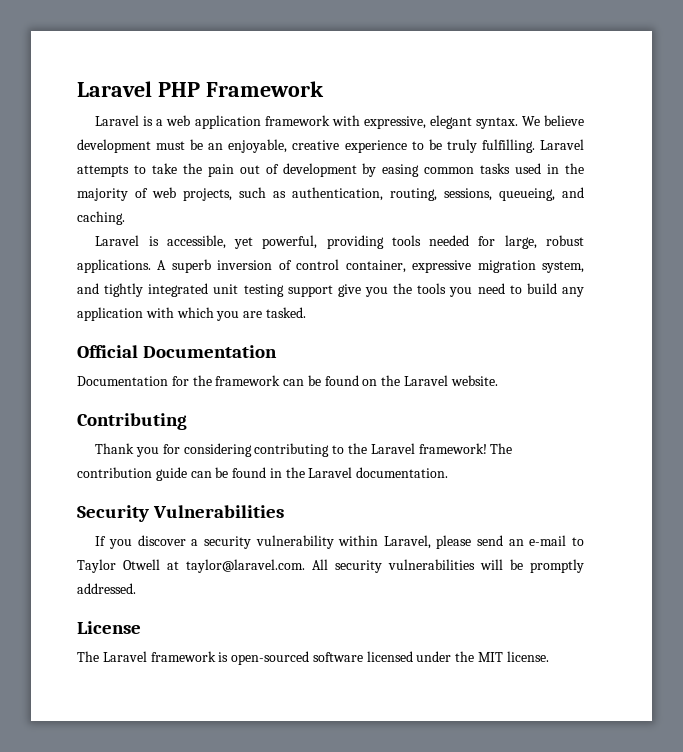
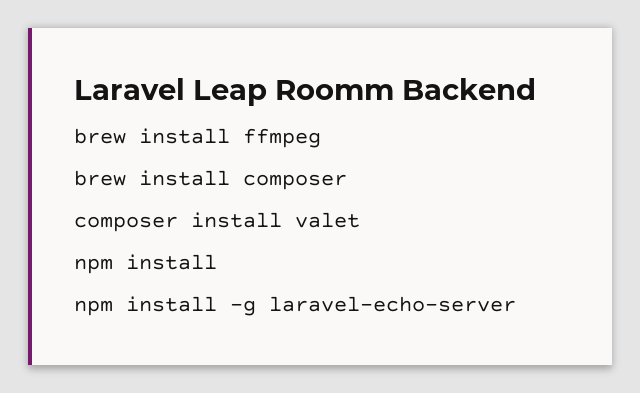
[77,81,324,97] [95,115,584,129] [77,139,584,153] [77,163,585,177] [77,187,584,201] [77,211,125,225] [95,235,584,249] [77,259,585,273] [77,283,585,297] [77,307,306,321] [77,345,278,358] [77,375,498,386] [77,413,187,430] [95,443,513,457] [77,467,449,481] [77,505,285,522] [95,535,584,549] [77,559,584,573] [77,583,136,594] [77,621,141,634] [77,651,549,665] Laravel PHP Framework // Laravel is a web application framework with expressive, elegant syntax. We believe development must be an enjoyable, creative experience to be truly fulfilling. Laravel attempts to take the pain out of development by easing common tasks used in the majority of web projects, such as authentication, routing, sessions, queueing, and caching. // Laravel is accessible, yet powerful, providing tools needed for large, robust applications. A superb inversion of control container, expressive migration system, and tightly integrated unit testing support give you the tools you need to build any application with which you are tasked. // Official Documentation // Documentation for the framework can be found on the Laravel website. // Contributing // Thank you for considering contributing to the Laravel framework! The contribution guide can be found in the Laravel documentation. // Security Vulnerabilities // If you discover a security vulnerability within Laravel, please send an e-mail to Taylor Otwell at taylor@laravel.com. All security vulnerabilities will be promptly addressed. // License // The Laravel framework is open-sourced software licensed under the MIT license. -> [74,78,536,106] [74,128,321,148] [74,170,347,190] [74,212,360,232] [74,254,217,274] [74,296,516,316] Laravel Leap Roomm Backend // brew install ffmpeg // brew install composer // composer install valet // npm install // npm install -g laravel-echo-server

